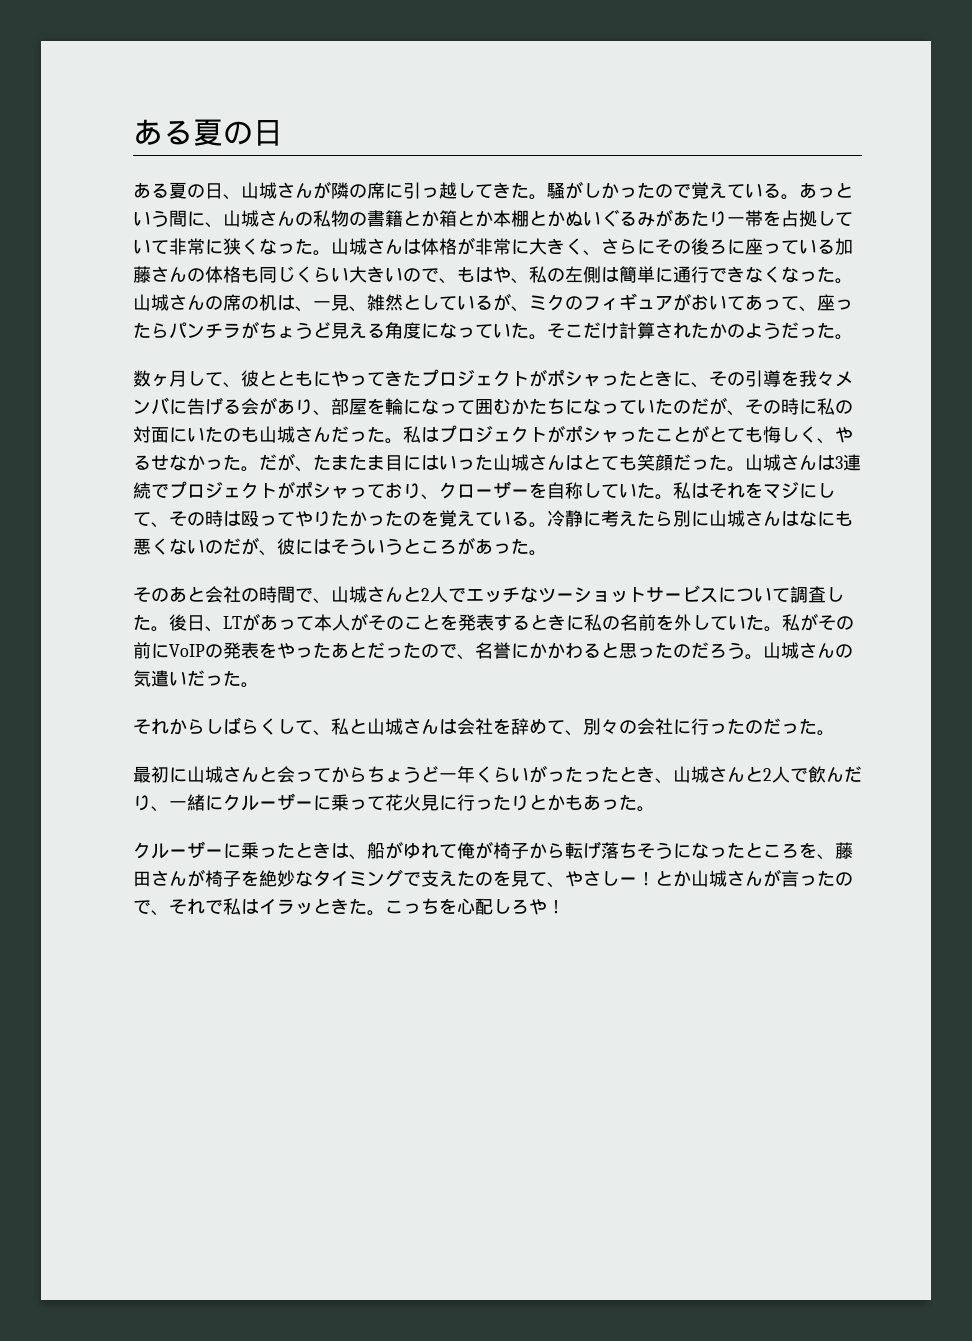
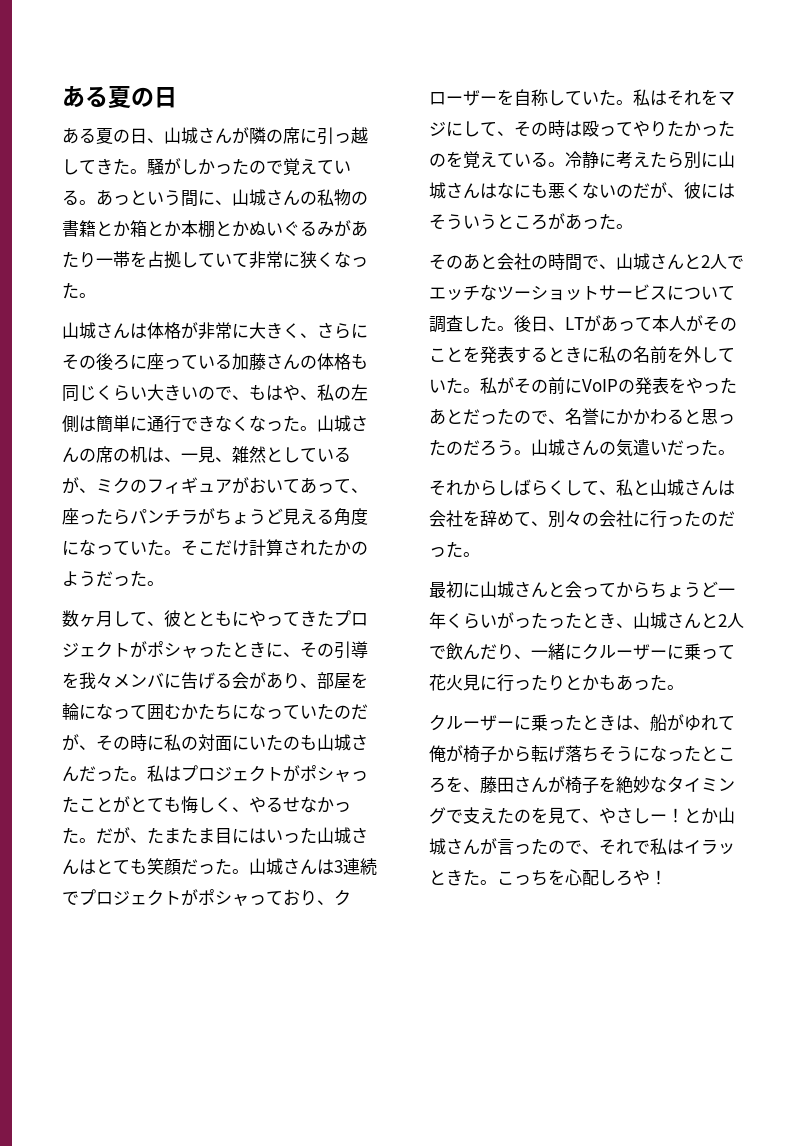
(331, 253) none -> (96, 295) //

